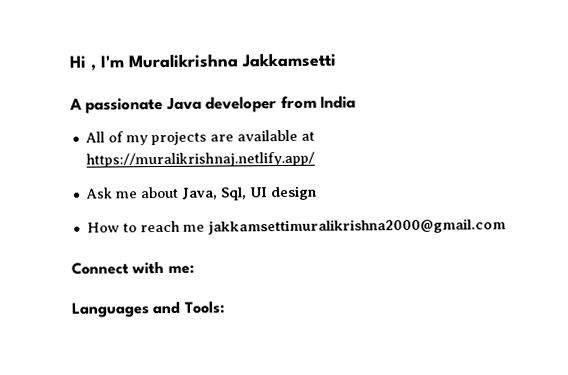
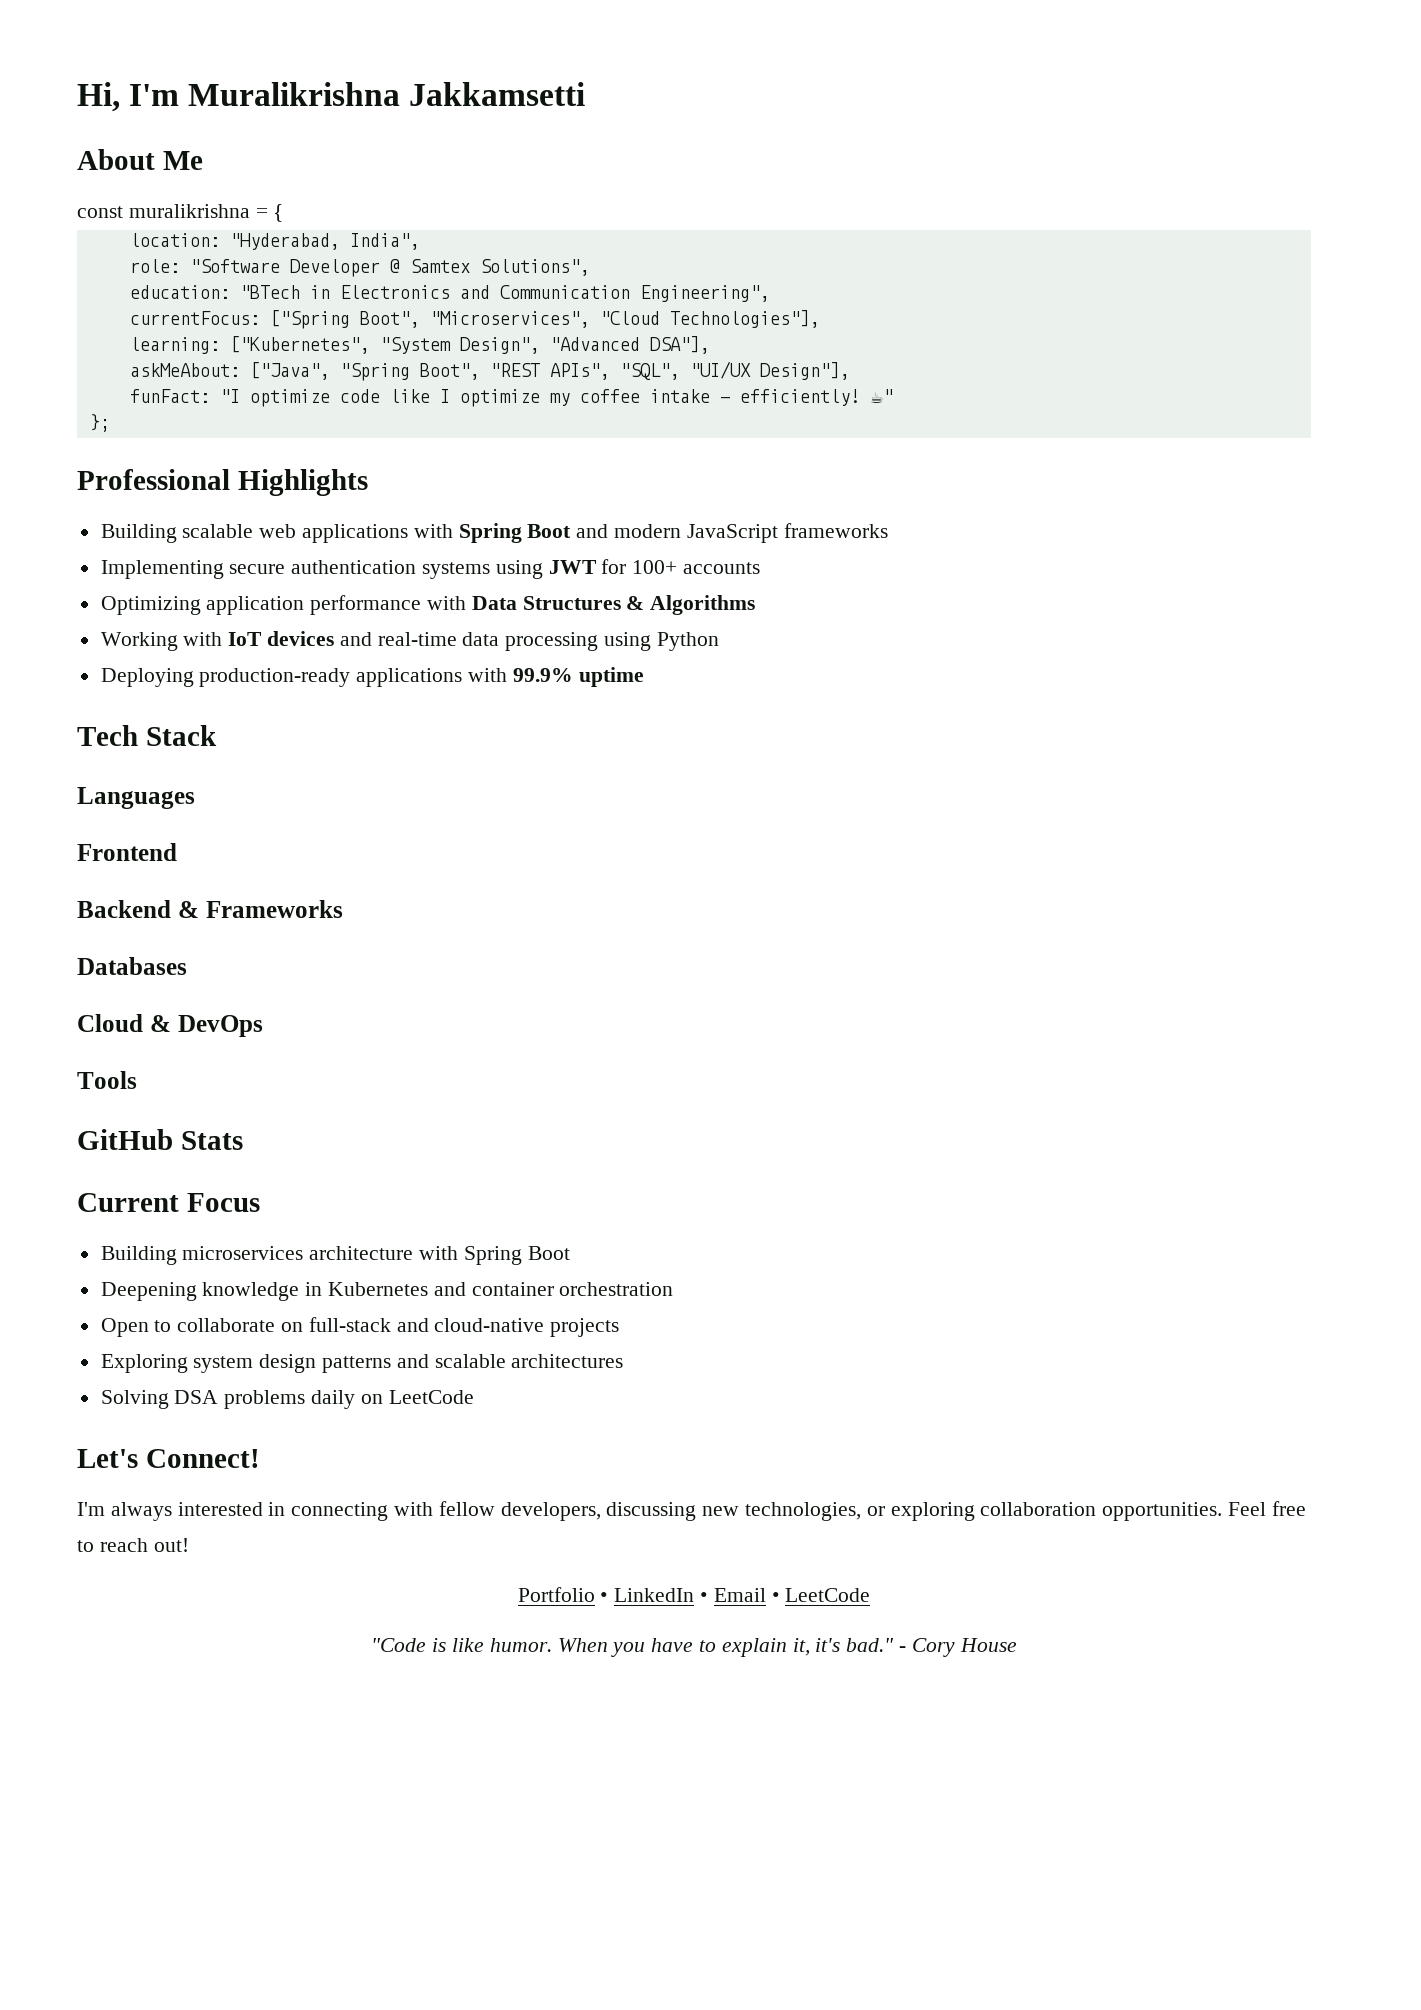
[69,55,97,71] Hi , -> [77,82,120,112] Hi,
[69,95,357,114] [84,129,315,146] [85,151,315,168] [84,185,317,201] [86,218,506,235] [71,261,195,275] [71,301,226,318] A passionate Java developer from India // All of my projects are available at https://muralikrishnaj.netlify.app/ // Ask me about Java, Sql, UI design // How to reach me jakkamsettimuralikrishna2000@gmail.com // Connect with me: // Languages and Tools: -> [77,149,203,170] [77,204,284,222] [129,233,420,250] [129,259,590,277] [129,285,770,302] [129,310,820,329] [129,336,710,354] [129,361,850,381] [129,389,893,407] [89,414,110,432] [77,469,368,496] [100,523,888,543] [100,559,761,579] [100,595,756,615] [100,631,719,651] [100,667,644,687] [77,725,217,746] [77,787,195,809] [77,843,177,861] [77,900,343,918] [77,957,187,975] [77,1014,263,1037] [77,1071,137,1089] [77,1129,243,1150] [77,1193,260,1212] [100,1246,570,1265] [100,1282,674,1301] [100,1317,620,1337] [100,1354,624,1373] [100,1390,474,1409] [77,1449,260,1468] [77,1501,1306,1521] [77,1538,189,1552] [517,1587,871,1602] [371,1638,1017,1657] About Me // const muralikrishna = { // location: "Hyderabad, India", // role: "Software Developer @ Samtex Solutions", // education: "BTech in Electronics and Communication Engineering", // currentFocus: ["Spring Boot", "Microservices", "Cloud Technologies"], // learning: ["Kubernetes", "System Design", "Advanced DSA"], // askMeAbout: ["Java", "Spring Boot", "REST APIs", "SQL", "UI/UX Design"], // funFact: "I optimize code like I optimize my coffee intake - efficiently! ☕" // }; // Professional Highlights // Building scalable web applications with Spring Boot and modern JavaScript frameworks // Implementing secure authentication systems using JWT for 100+ accounts // Optimizing application performance with Data Structures & Algorithms // Working with IoT devices and real-time data processing using Python // Deploying production-ready applications with 99.9% uptime // Tech Stack // Languages // Frontend // Backend & Frameworks // Databases // Cloud & DevOps // Tools // GitHub Stats // Current Focus // Building microservices architecture with Spring Boot // Deepening knowledge in Kubernetes and container orchestration // Open to collaborate on full-stack and cloud-native projects // Exploring system design patterns and scalable architectures // Solving DSA problems daily on LeetCode // Let's Connect! // I'm always interested in connecting with fellow developers, discussing new technologies, or exploring collaboration opportunities. Feel free to reach out! // Portfolio • LinkedIn • Email • LeetCode // "Code is like humor. When you have to explain it, it's bad." - Cory House

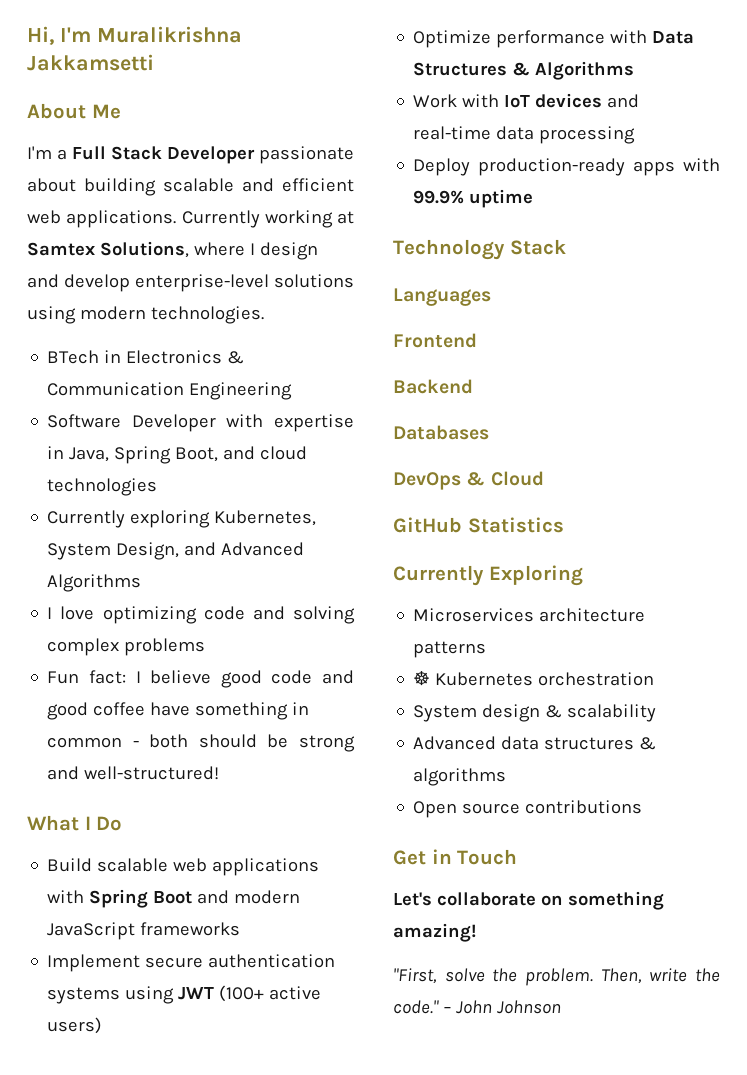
[77,204,284,222] [129,233,420,250] [129,259,590,277] [129,285,770,302] [129,310,820,329] [129,336,710,354] [129,361,850,381] [129,389,893,407] [89,414,110,432] [77,469,368,496] [100,524,177,543] const muralikrishna = { // location: "Hyderabad, India", // role: "Software Developer @ Samtex Solutions", // education: "BTech in Electronics and Communication Engineering", // currentFocus: ["Spring Boot", "Microservices", "Cloud Technologies"], // learning: ["Kubernetes", "System Design", "Advanced DSA"], // askMeAbout: ["Java", "Spring Boot", "REST APIs", "SQL", "UI/UX Design"], // funFact: "I optimize code like I optimize my coffee intake - efficiently! ☕" // }; // Professional Highlights // Building -> [27,146,354,164] [27,178,354,196] [27,210,354,228] [27,241,318,260] [27,274,354,292] [27,306,264,324] [47,350,245,364] [47,382,293,400] [47,414,354,432] [47,446,308,464] [47,478,158,496] [47,510,317,528] [47,542,305,560] [47,574,142,592] [47,606,355,624] [47,638,206,656] [47,670,355,688] [47,702,310,720] [47,734,355,752] [47,766,220,780] [27,815,123,831] [47,858,93,872] I'm a Full Stack Developer passionate about building scalable and efficient web applications. Currently working at Samtex Solutions, where I design and develop enterprise-level solutions using modern technologies. // BTech in Electronics & Communication Engineering // Software Developer with expertise in Java, Spring Boot, and cloud technologies // Currently exploring Kubernetes, System Design, and Advanced Algorithms // I love optimizing code and solving complex problems // Fun fact: I believe good code and good coffee have something in common - both should be strong and well-structured! // What I Do // Build
[100,560,224,579] Implementing -> [47,954,141,972] Implement
[601,559,761,574] [100,596,305,615] for 100+ accounts // Optimizing application -> [219,985,322,1002] [47,1017,103,1034] [413,30,492,48] (100+ active users) // Optimize
[100,632,178,651] Working -> [413,94,458,108] Work
[604,632,719,651] [100,668,463,687] using Python // Deploying production-ready applications -> [413,158,676,176] // Deploy production-ready apps
[77,725,138,746] Tech -> [393,239,505,260] Technology
[177,900,343,918] & Frameworks -> (473, 386) none
(187, 966) none -> [393,472,486,490] DevOps &
[149,1015,263,1037] [77,1071,137,1089] [77,1129,243,1150] [77,1193,260,1212] [100,1246,570,1265] [100,1282,674,1301] [100,1317,620,1337] [100,1354,624,1373] [100,1390,474,1409] [77,1449,260,1468] [77,1501,1306,1521] [77,1538,189,1552] [517,1587,871,1602] [371,1638,1017,1657] & DevOps // Tools // GitHub Stats // Current Focus // Building microservices architecture with Spring Boot // Deepening knowledge in Kubernetes and container orchestration // Open to collaborate on full-stack and cloud-native projects // Exploring system design patterns and scalable architectures // Solving DSA problems daily on LeetCode // Let's Connect! // I'm always interested in connecting with fellow developers, discussing new technologies, or exploring collaboration opportunities. Feel free to reach out! // Portfolio • LinkedIn • Email • LeetCode // "Code is like humor. When you have to explain it, it's bad." - Cory House -> [393,517,564,533] [393,565,583,586] [413,608,646,622] [413,641,487,658] [413,671,655,686] [413,704,657,722] [413,736,657,750] [413,768,507,786] [413,800,643,818] [393,849,518,865] [393,891,664,910] [393,923,476,942] [393,968,720,986] [393,1000,561,1014] // GitHub Statistics // Currently Exploring // Microservices architecture patterns // ☸ Kubernetes orchestration // System design & scalability // Advanced data structures & algorithms // Open source contributions // Get in Touch // Let's collaborate on something amazing! // "First, solve the problem. Then, write the code." – John Johnson

